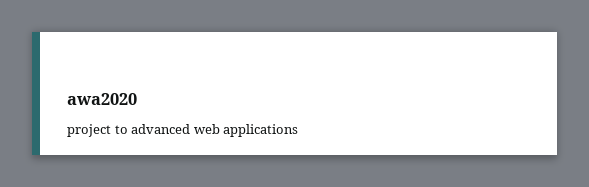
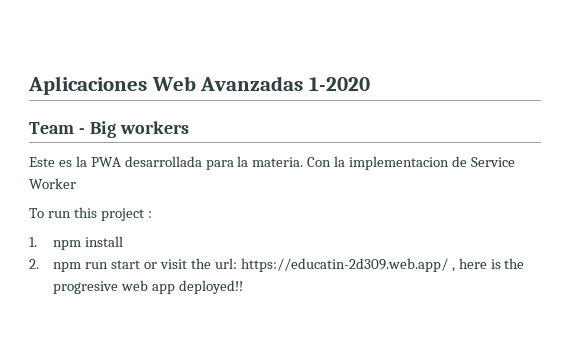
[67,93,137,105] [67,124,299,137] awa2020 // project to advanced web applications -> [28,76,370,95] [29,121,189,138] [29,156,515,170] [29,178,76,189] [29,207,152,221] [29,236,124,250] [29,258,525,272] [53,280,244,294] Aplicaciones Web Avanzadas 1-2020 // Team - Big workers // Este es la PWA desarrollada para la materia. Con la implementacion de Service Worker // To run this project : // 1. npm install // 2. npm run start or visit the url: https://educatin-2d309.web.app/ , here is the progresive web app deployed!!

